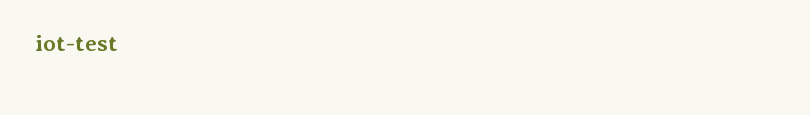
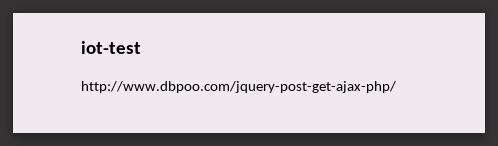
(118, 43) none -> [81,81,396,93] // http://www.dbpoo.com/jquery-post-get-ajax-php/

